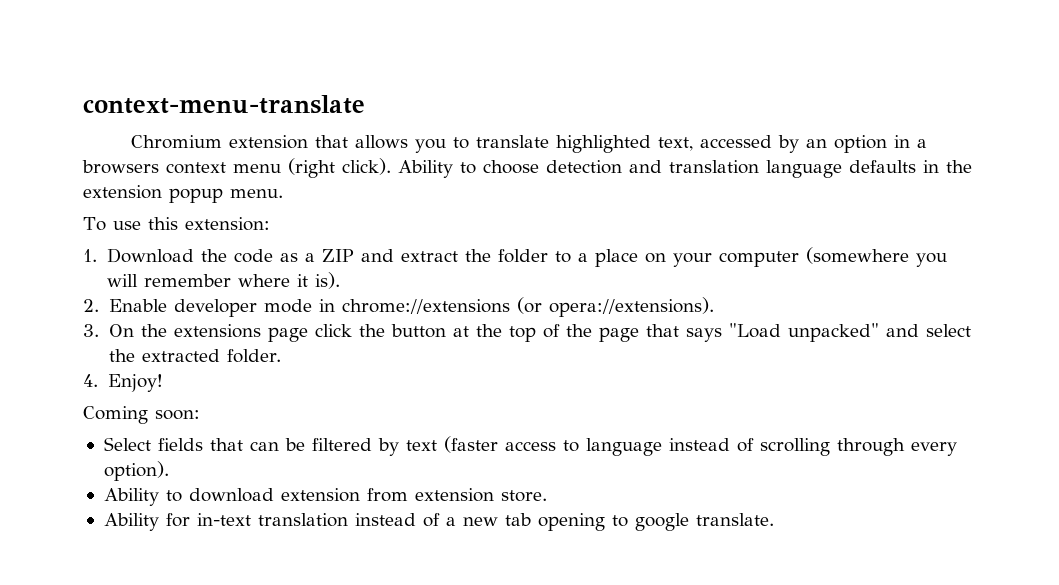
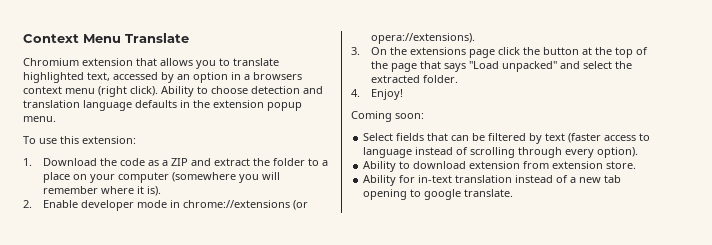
[83,95,365,114] context-menu-translate -> [23,33,189,43] Context Menu Translate

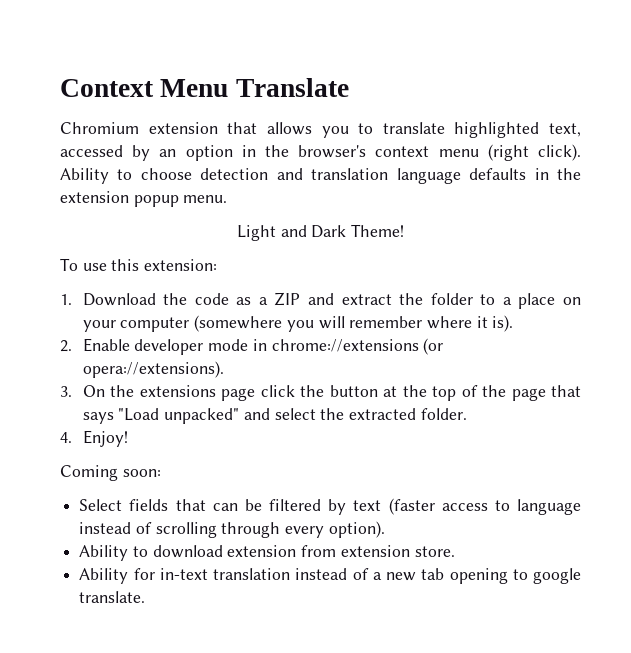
[244,72,302,80] a browsers -> [265,145,367,158] the browser's
(56, 119) none -> [236,224,405,241] // Light and Dark Theme!

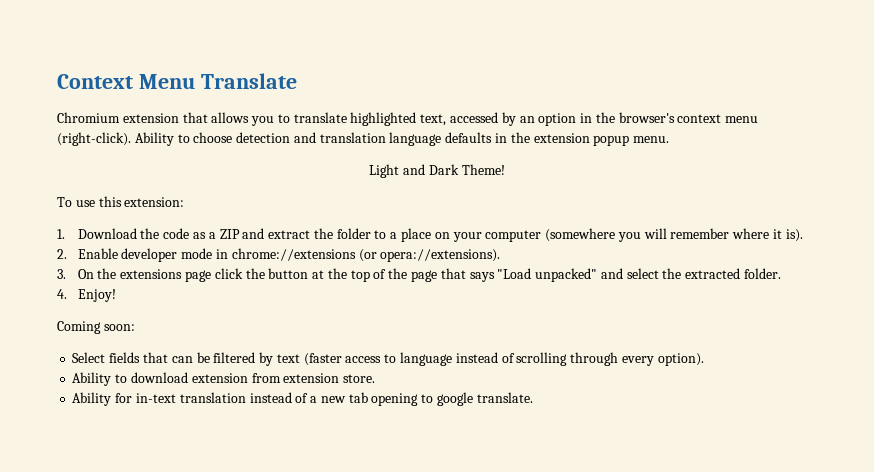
[487,144,581,161] (right click). -> [57,132,131,146] (right-click).

